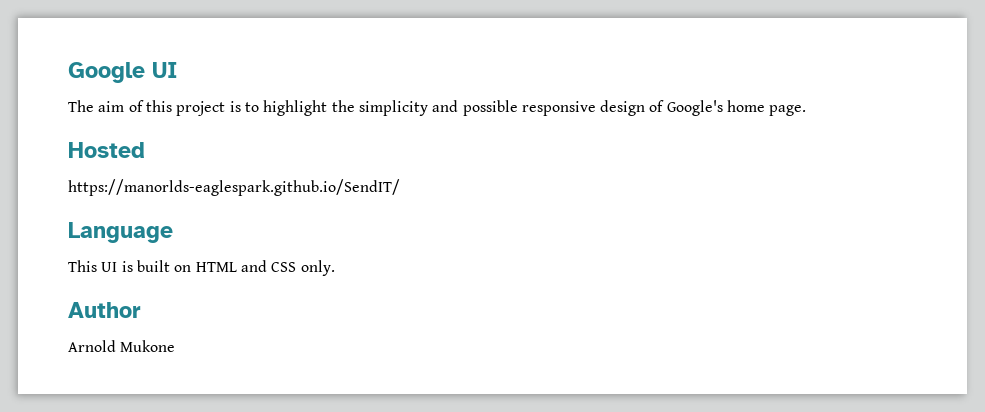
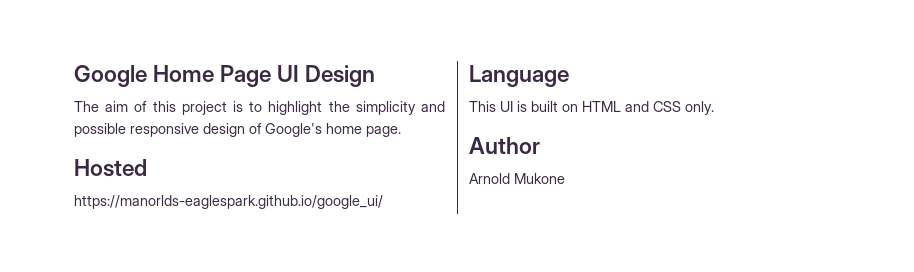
[152,62,178,78] UI -> [153,65,376,87] Home Page UI Design
[68,179,400,196] https://manorlds-eaglespark.github.io/SendIT/ -> [74,195,383,209] https://manorlds-eaglespark.github.io/google_ui/

